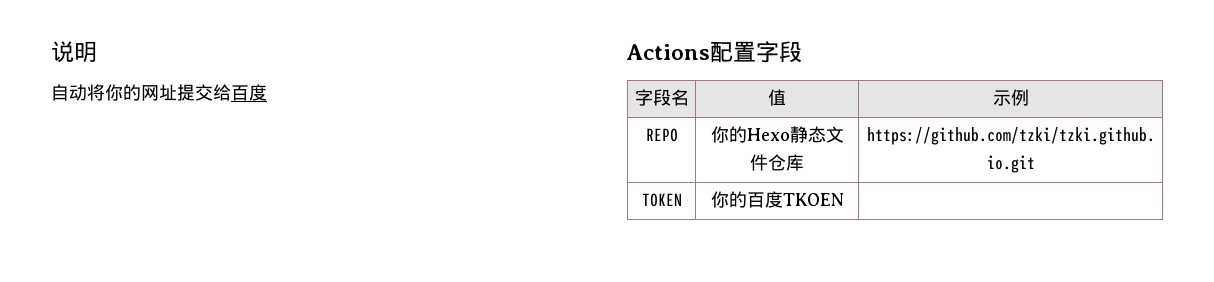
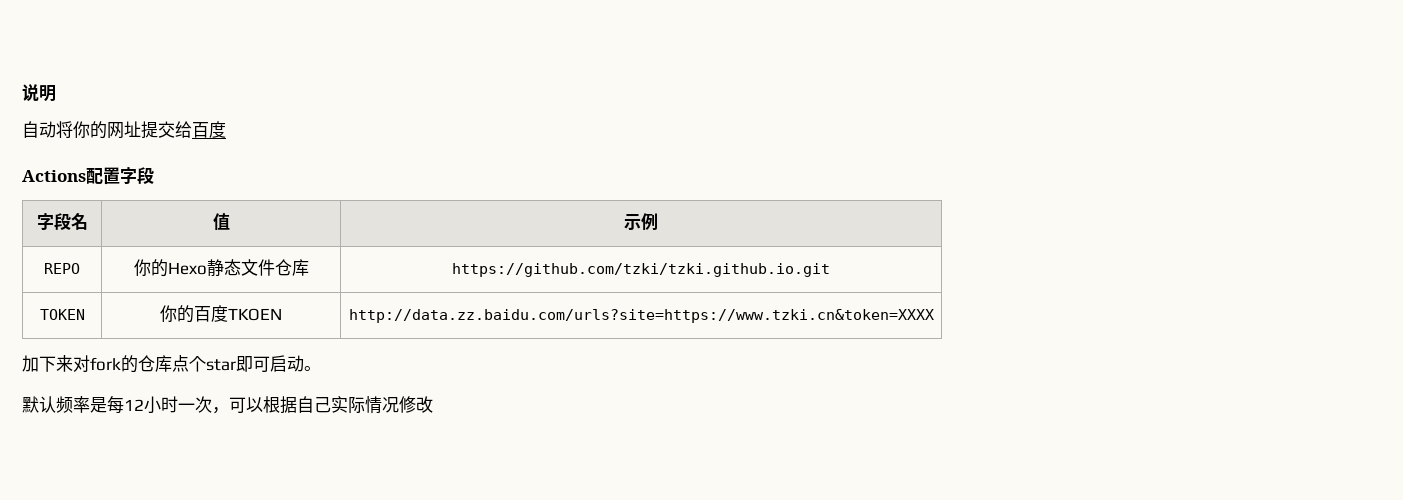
(844, 199) none -> [348,309,934,323] [22,355,321,373] [22,396,433,414] http://data.zz.baidu.com/urls?site=https://www.tzki.cn&token=XXXX // 加下来对fork的仓库点个star即可启动。 // 默认频率是每12小时一次，可以根据自己实际情况修改

